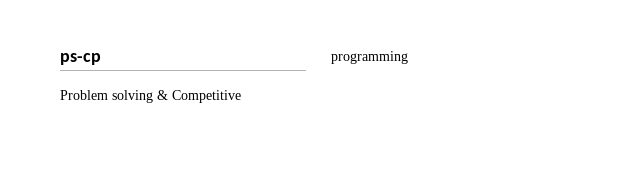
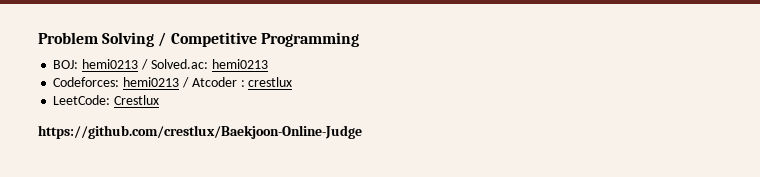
[60,53,101,65] [60,90,241,103] [331,51,408,64] ps-cp // Problem solving & Competitive programming -> [38,32,359,47] [53,59,268,70] [53,77,293,88] [53,95,160,105] [38,125,362,139] Problem Solving / Competitive Programming // BOJ: hemi0213 / Solved.ac: hemi0213 // Codeforces: hemi0213 / Atcoder : crestlux // LeetCode: Crestlux // https://github.com/crestlux/Baekjoon-Online-Judge

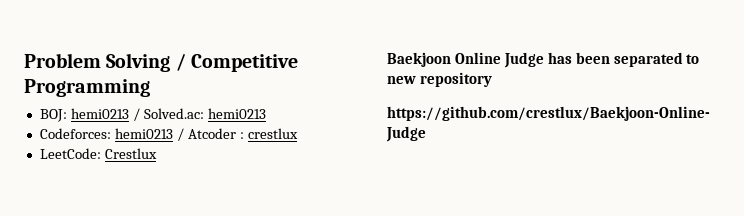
(160, 100) none -> [387,52,700,68] [387,72,492,87] // Baekjoon Online Judge has been separated to new repository

